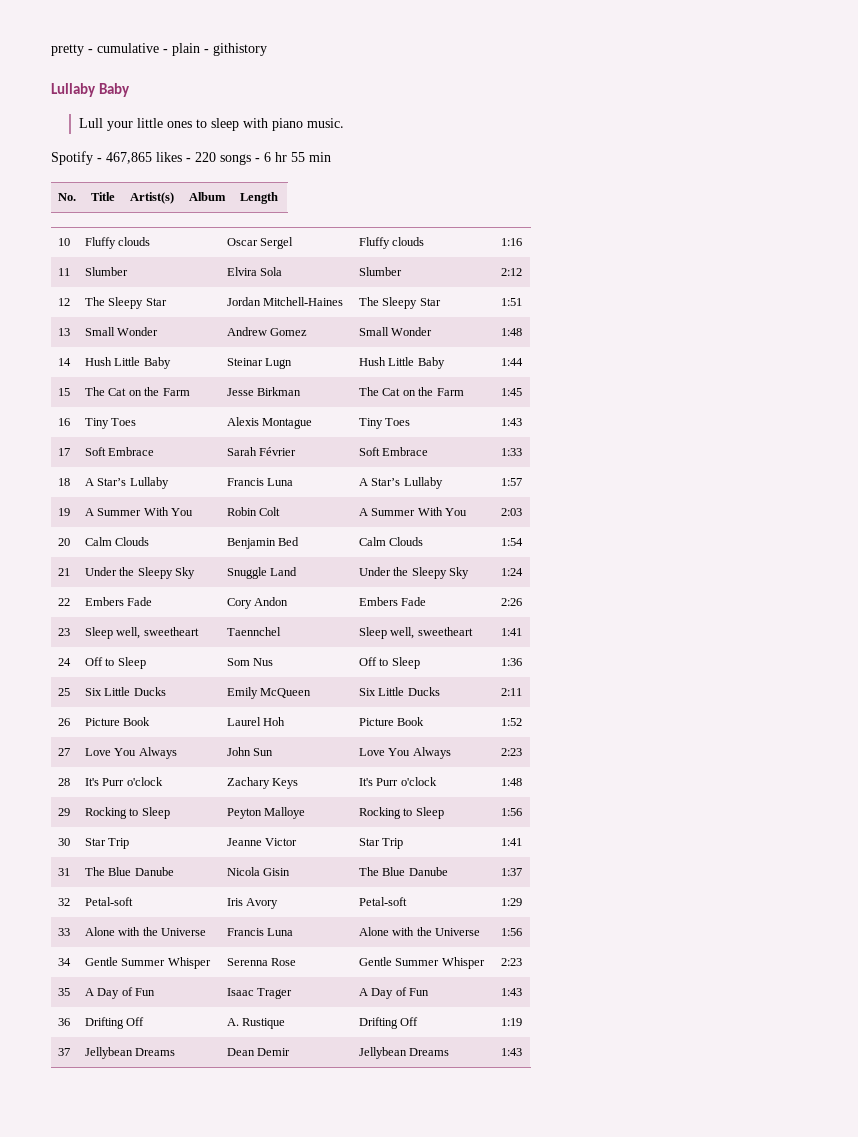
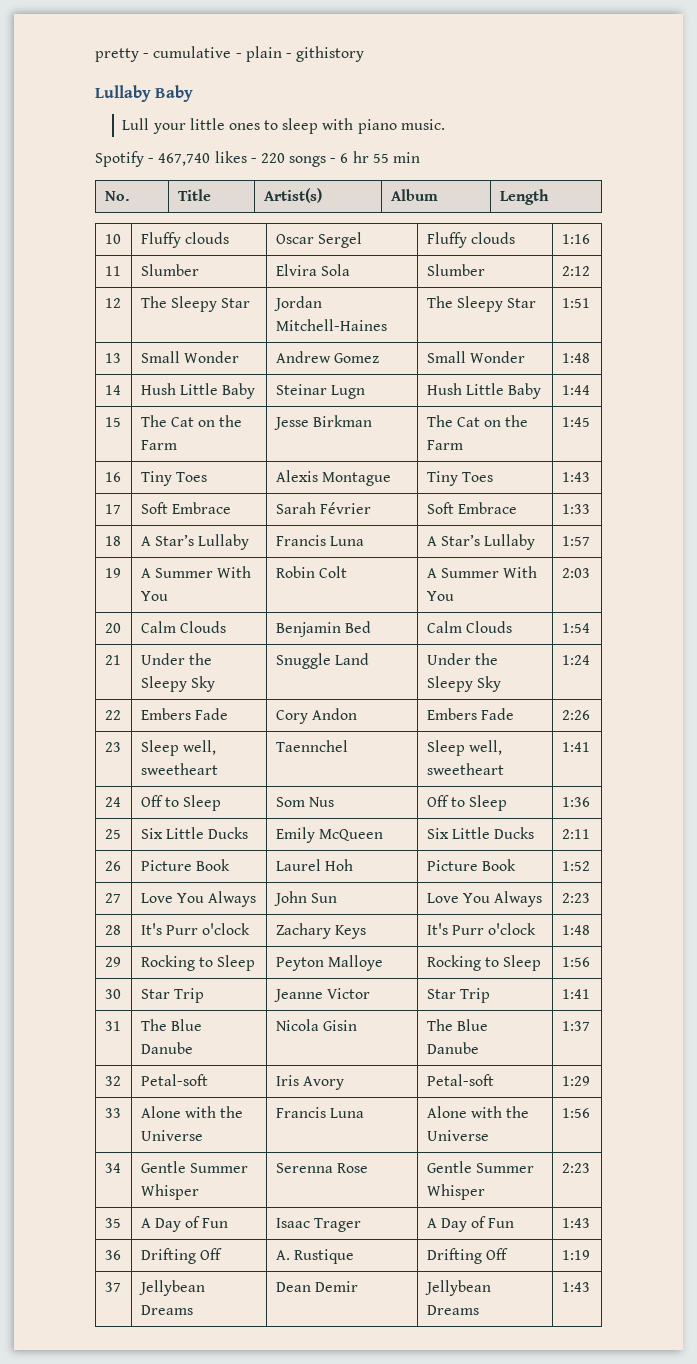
[106,152,152,164] 467,865 -> [158,153,211,166] 467,740

